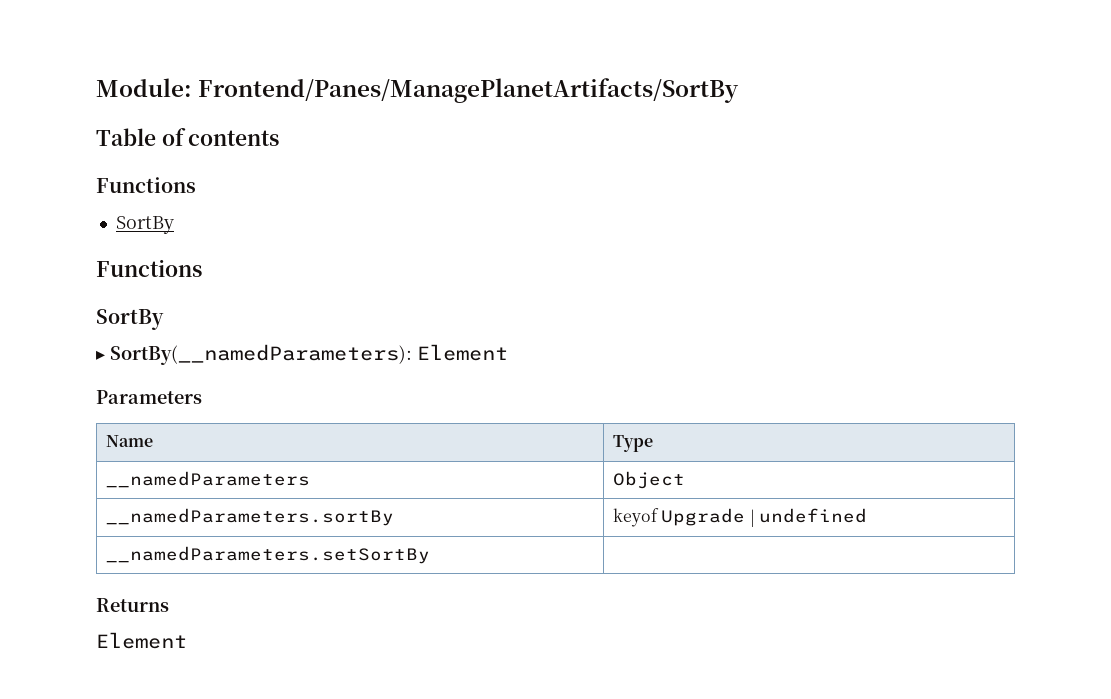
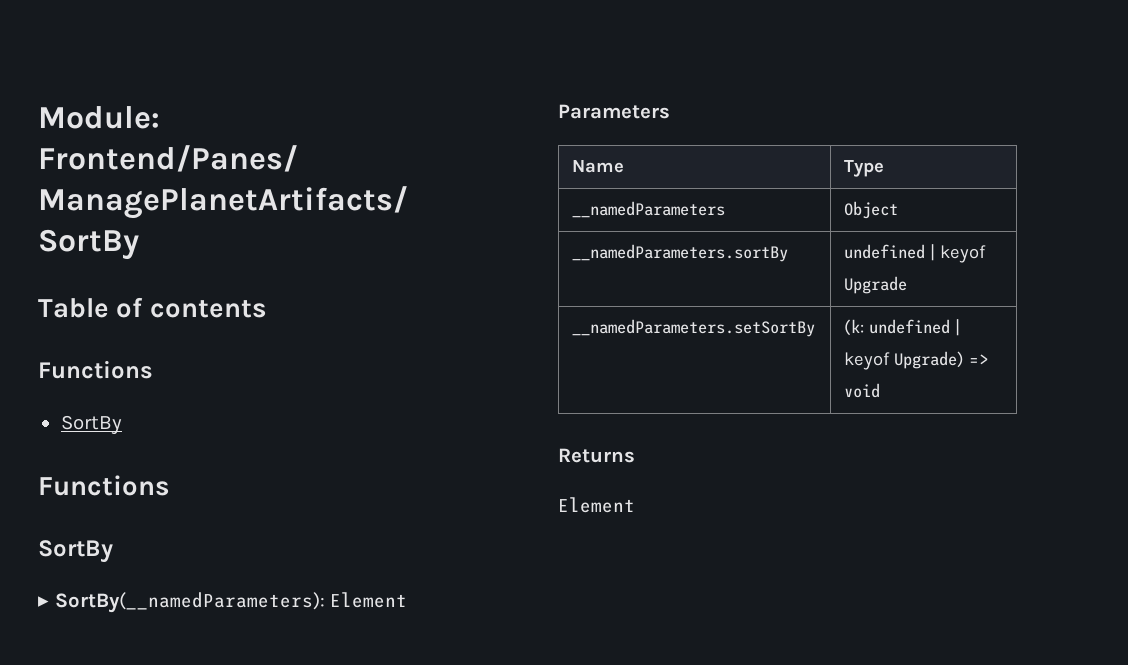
(395, 517) none -> [844,244,936,261] undefined |
[749,508,867,527] | undefined -> (908, 285) none
(431, 555) none -> [844,319,961,336] [844,351,990,370] [844,383,881,398] (k: undefined | keyof Upgrade) => void

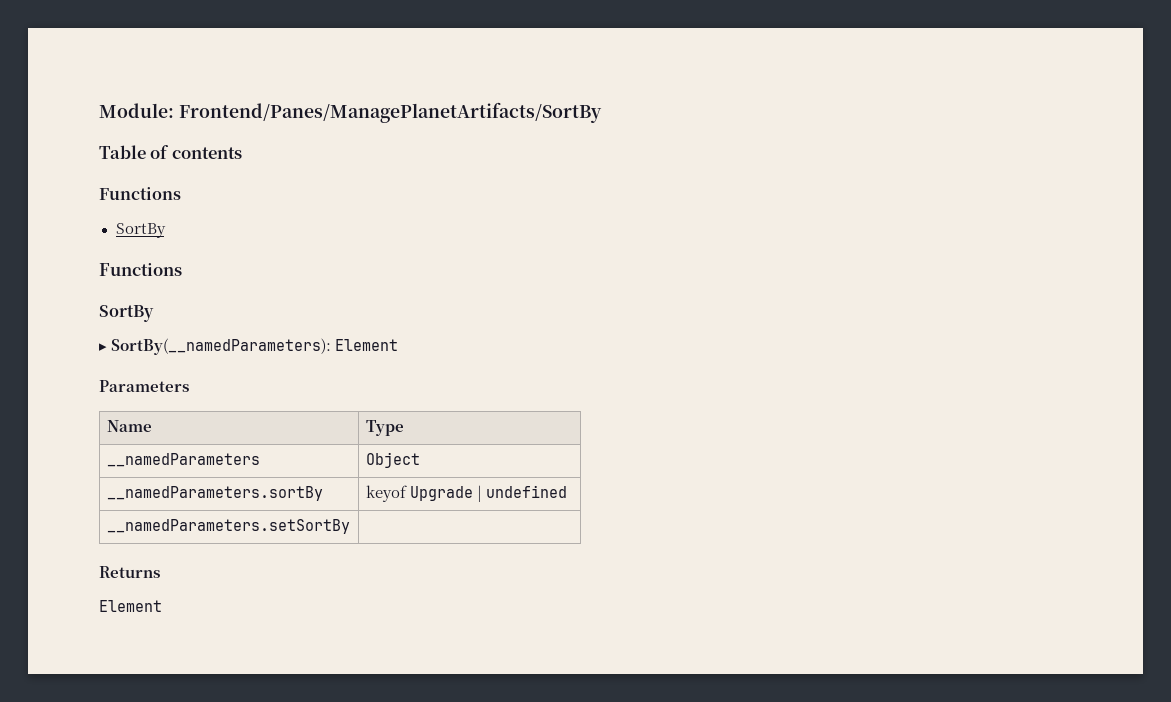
[844,244,936,261] undefined | -> (323, 493) none
(908, 285) none -> [477,485,568,502] | undefined
[844,319,961,336] [844,351,990,370] [844,383,881,398] (k: undefined | keyof Upgrade) => void -> (350, 526) none

